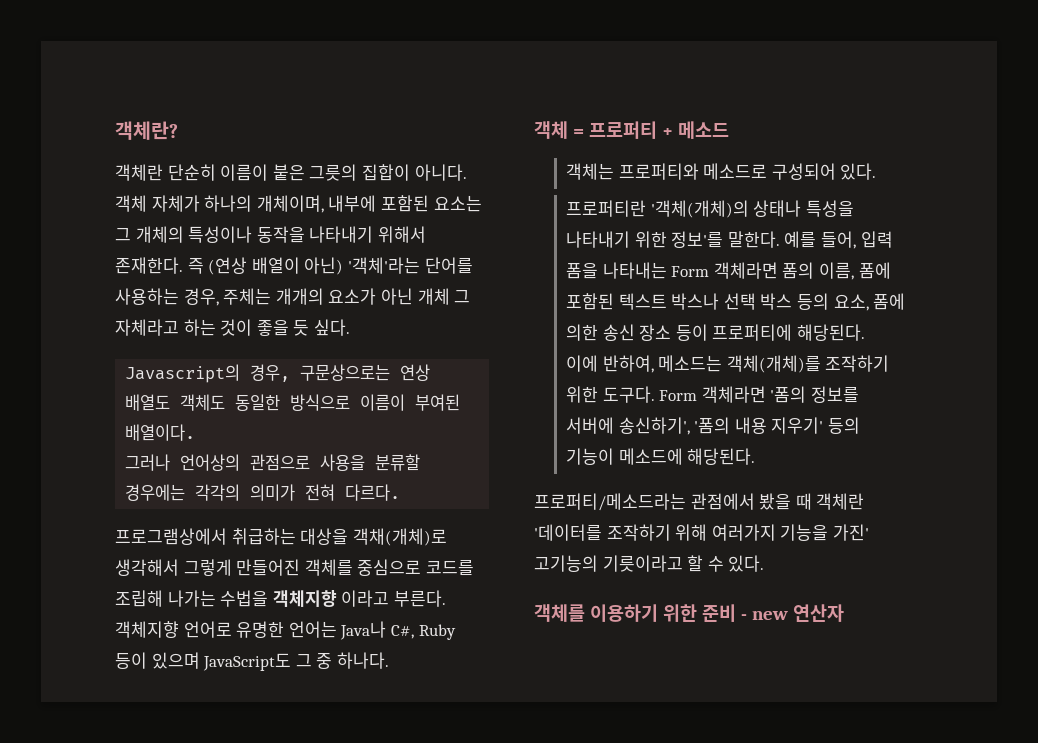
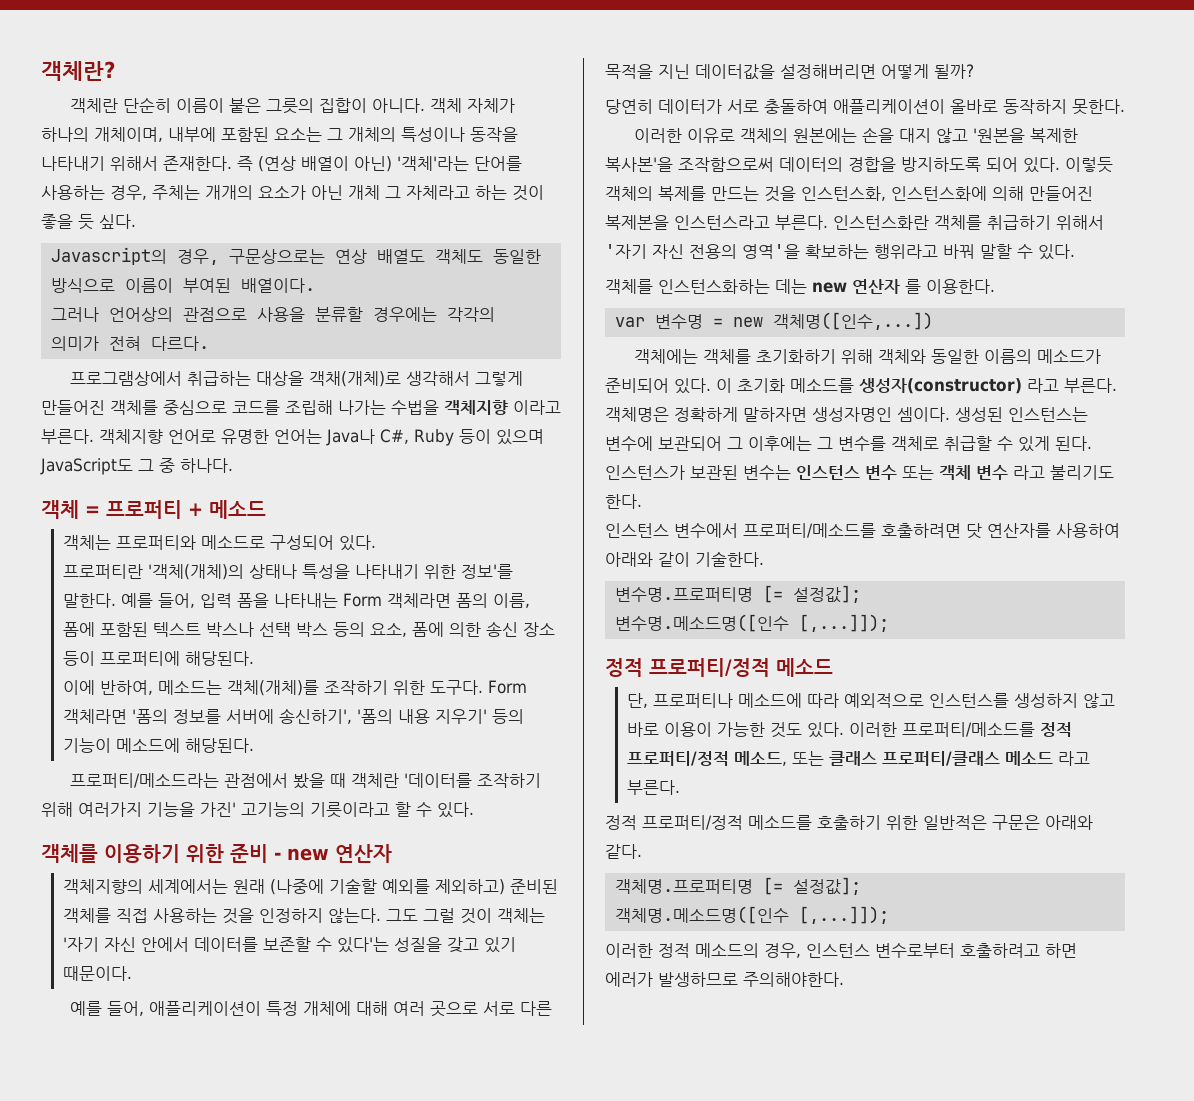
(844, 613) none -> [63,878,559,895] [63,908,546,924] [63,937,517,953] [63,966,133,981] [69,1001,552,1017] [605,64,974,80] [605,99,1125,115] [633,127,1078,143] [605,157,1113,173] [605,186,1093,202] [605,215,1104,230] [605,244,1075,260] [605,279,995,294] [615,312,934,330] [633,349,1101,364] [605,378,1117,394] [605,407,1088,422] [605,436,1092,452] [605,465,1114,480] [605,494,642,509] [605,523,1120,539] [605,551,764,567] [615,585,862,603] [615,614,890,632] [605,658,833,677] [627,693,1116,708] [627,722,1073,738] [627,751,1091,766] [627,780,681,795] [605,815,1093,830] [605,844,642,859] [615,877,862,895] [615,906,890,924] [605,943,1077,958] [605,972,844,987] // 객체지향의 세계에서는 원래 (나중에 기술할 예외를 제외하고) 준비된 객체를 직접 사용하는 것을 인정하지 않는다. 그도 그럴 것이 객체는 '자기 자신 안에서 데이터를 보존할 수 있다'는 성질을 갖고 있기 때문이다. // 예를 들어, 애플리케이션이 특정 개체에 대해 여러 곳으로 서로 다른 목적을 지닌 데이터값을 설정해버리면 어떻게 될까? // 당연히 데이터가 서로 충돌하여 애플리케이션이 올바로 동작하지 못한다. // 이러한 이유로 객체의 원본에는 손을 대지 않고 '원본을 복제한 복사본'을 조작함으로써 데이터의 경합을 방지하도록 되어 있다. 이렇듯 객체의 복제를 만드는 것을 인스턴스화, 인스턴스화에 의해 만들어진 복제본을 인스턴스라고 부른다. 인스턴스화란 객체를 취급하기 위해서 '자기 자신 전용의 영역'을 확보하는 행위라고 바꿔 말할 수 있다. // 객체를 인스턴스화하는 데는 new 연산자 를 이용한다. // var 변수명 = new 객체명([인수,...]) // 객체에는 객체를 초기화하기 위해 객체와 동일한 이름의 메소드가 준비되어 있다. 이 초기화 메소드를 생성자(constructor) 라고 부른다. 객체명은 정확하게 말하자면 생성자명인 셈이다. 생성된 인스턴스는 변수에 보관되어 그 이후에는 그 변수를 객체로 취급할 수 있게 된다. 인스턴스가 보관된 변수는 인스턴스 변수 또는 객체 변수 라고 불리기도 한다. // 인스턴스 변수에서 프로퍼티/메소드를 호출하려면 닷 연산자를 사용하여 아래와 같이 기술한다. // 변수명.프로퍼티명 [= 설정값]; // 변수명.메소드명([인수 [,...]]); // 정적 프로퍼티/정적 메소드 // 단, 프로퍼티나 메소드에 따라 예외적으로 인스턴스를 생성하지 않고 바로 이용이 가능한 것도 있다. 이러한 프로퍼티/메소드를 정적 프로퍼티/정적 메소드, 또는 클래스 프로퍼티/클래스 메소드 라고 부른다. // 정적 프로퍼티/정적 메소드를 호출하기 위한 일반적은 구문은 아래와 같다. // 객체명.프로퍼티명 [= 설정값]; // 객체명.메소드명([인수 [,...]]); // 이러한 정적 메소드의 경우, 인스턴스 변수로부터 호출하려고 하면 에러가 발생하므로 주의해야한다.

